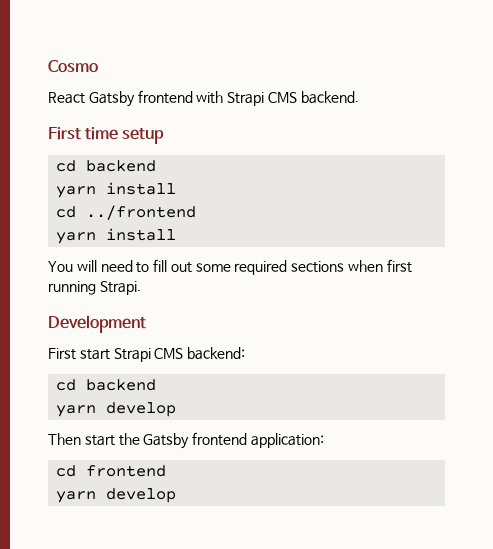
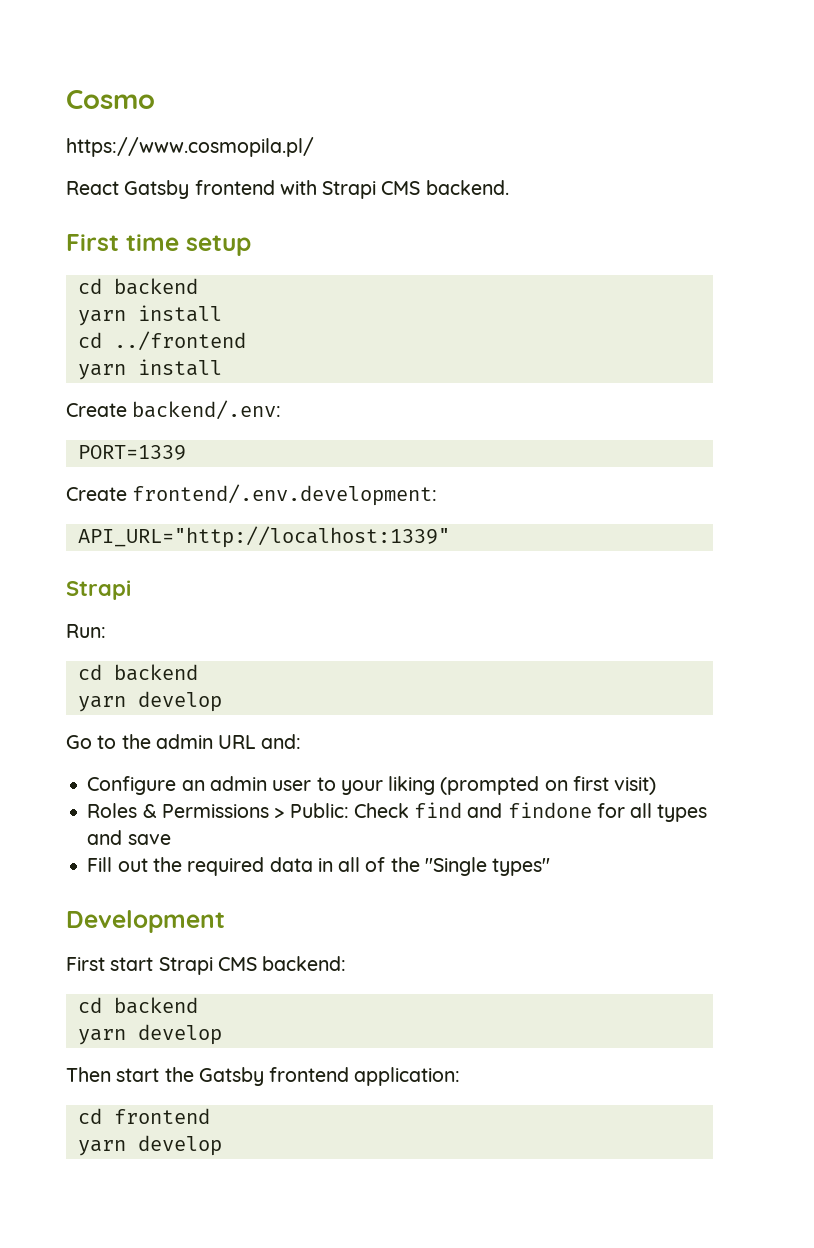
(98, 66) none -> [66,137,314,157] // https://www.cosmopila.pl/
[48,259,412,275] [48,281,141,295] You will need to fill out some required sections when first running Strapi. -> [66,400,282,420] [77,445,186,460] [66,484,438,506] [77,526,450,548] [66,580,131,600] [66,624,106,638] [77,664,198,681] [77,691,222,712] [66,734,302,749] [87,776,657,795] [87,802,708,822] [87,830,171,845] [87,857,551,876] Create backend/.env: // PORT=1339 // Create frontend/.env.development: // API_URL="http://localhost:1339" // Strapi // Run: // cd backend // yarn develop // Go to the admin URL and: // Configure an admin user to your liking (prompted on first visit) // Roles & Permissions > Public: Check find and findone for all types and save // Fill out the required data in all of the "Single types"

